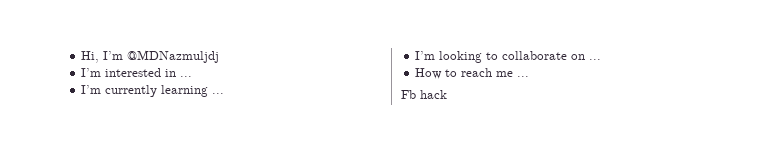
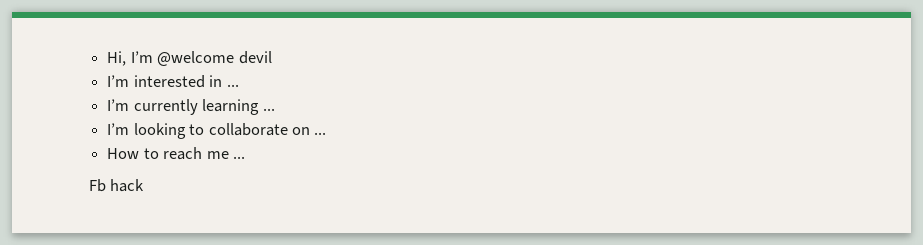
[127,50,220,63] @MDNazmuljdj -> [157,51,272,66] @welcome devil

